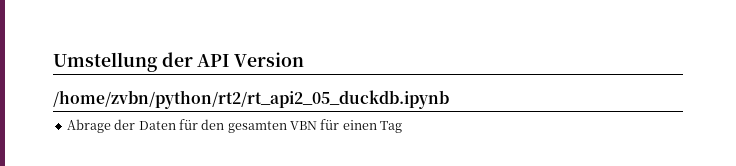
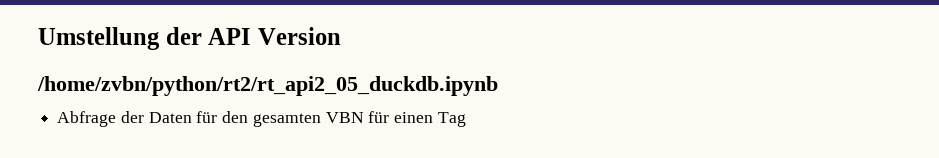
[66,119,111,133] Abrage -> [57,111,117,127] Abfrage

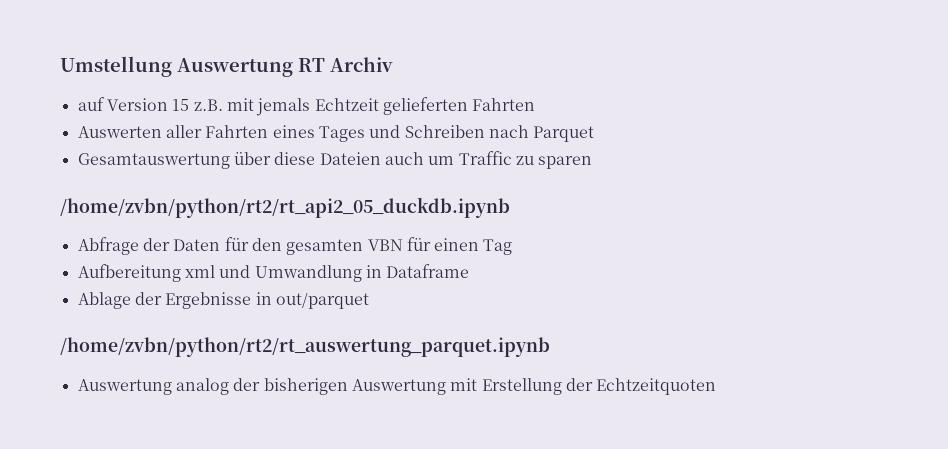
[165,27,341,45] der API Version -> [177,57,393,77] [77,97,536,116] [77,125,595,142] [77,151,593,169] Auswertung RT Archiv // auf Version 15 z.B. mit jemals Echtzeit gelieferten Fahrten // Auswerten aller Fahrten eines Tages und Schreiben nach Parquet // Gesamtauswertung über diese Dateien auch um Traffic zu sparen
(466, 119) none -> [77,264,470,282] [77,292,369,309] [60,337,550,357] [77,378,717,395] // Aufbereitung xml und Umwandlung in Dataframe // Ablage der Ergebnisse in out/parquet // /home/zvbn/python/rt2/rt_auswertung_parquet.ipynb // Auswertung analog der bisherigen Auswertung mit Erstellung der Echtzeitquoten

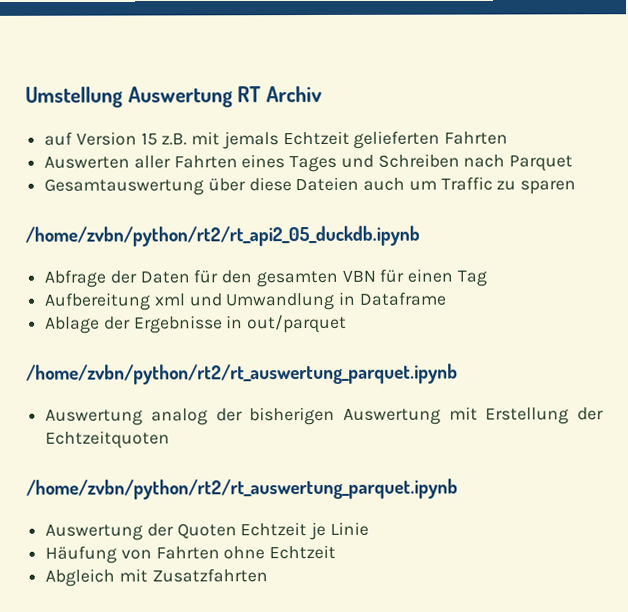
(717, 386) none -> [26,478,458,500] [45,521,369,541] [45,544,337,564] [45,568,268,587] // /home/zvbn/python/rt2/rt_auswertung_parquet.ipynb // Auswertung der Quoten Echtzeit je Linie // Häufung von Fahrten ohne Echtzeit // Abgleich mit Zusatzfahrten

